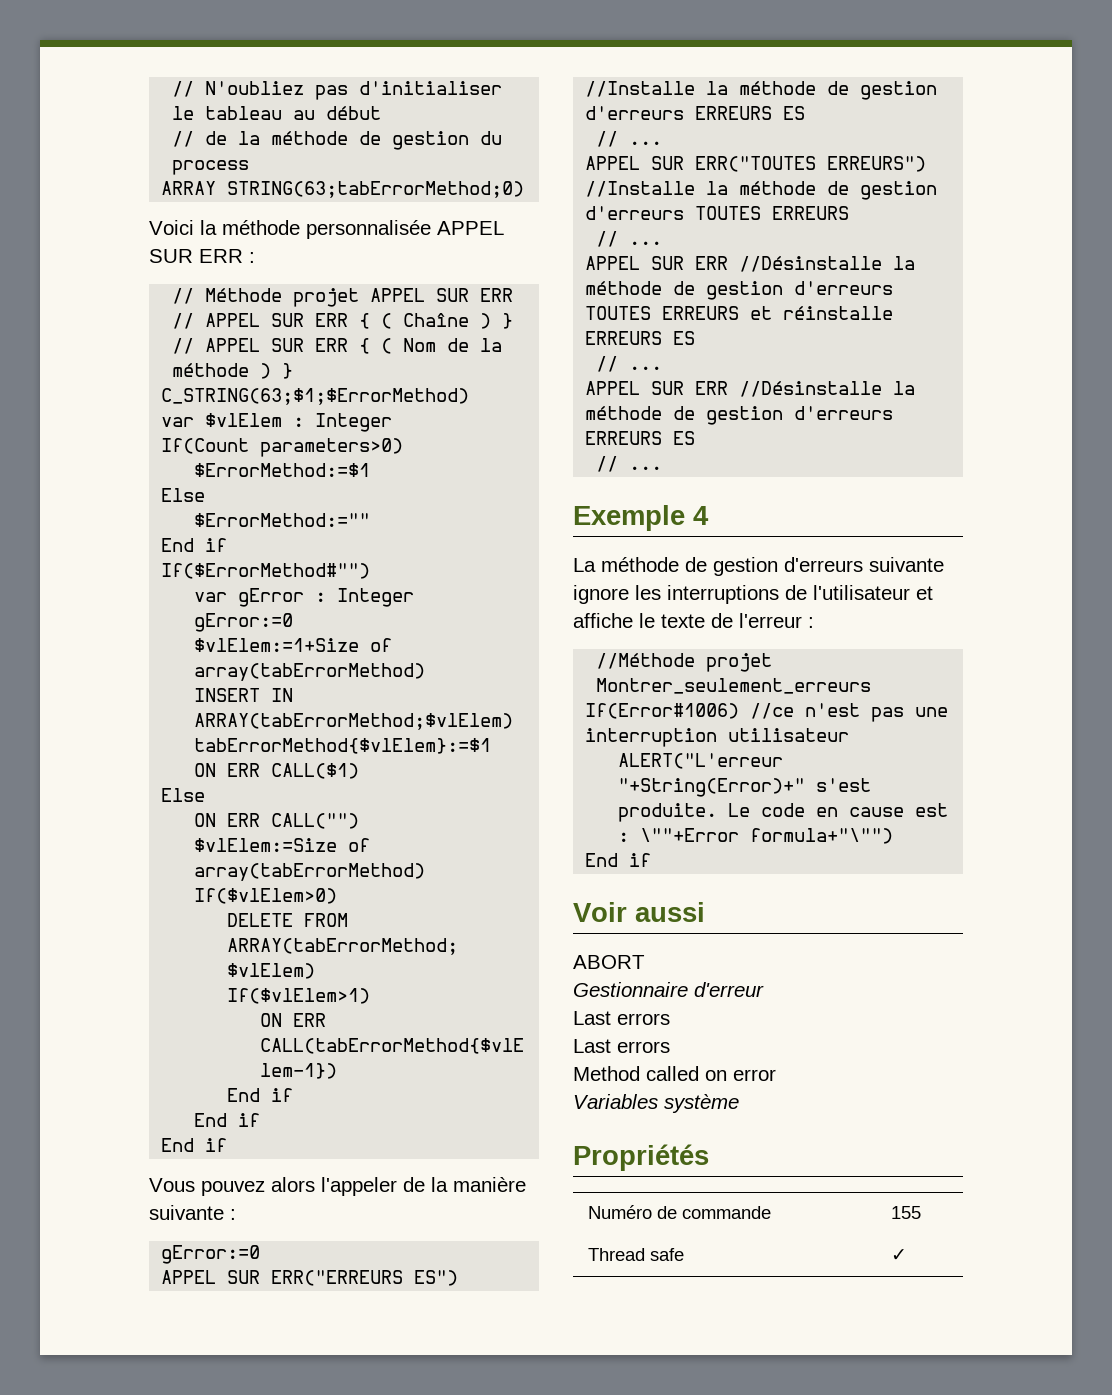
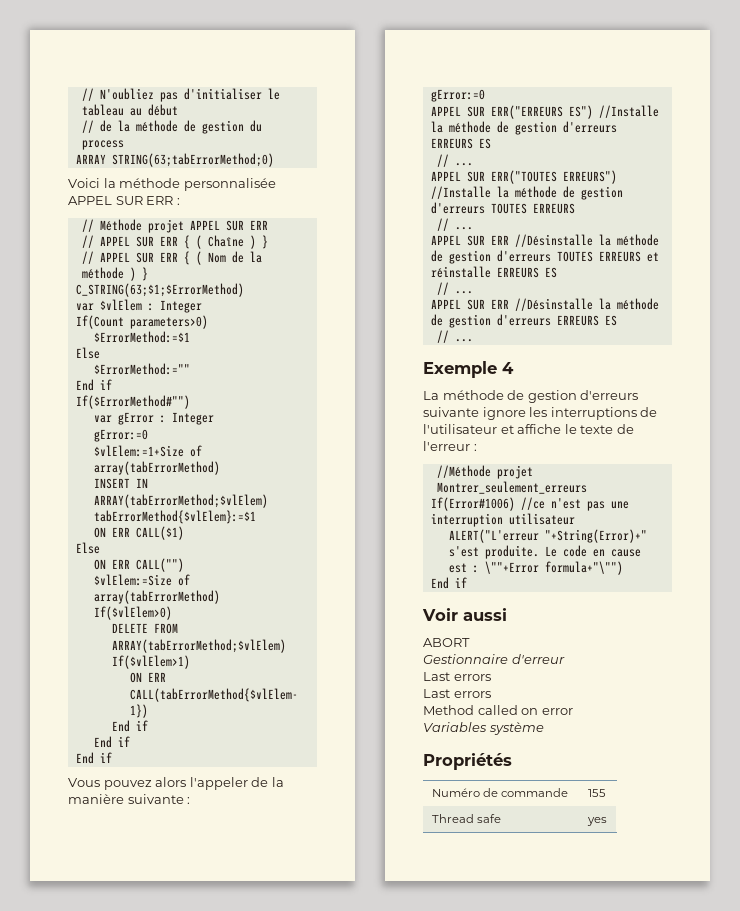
[890,1249,907,1261] ✓ -> [586,817,607,826] yes

